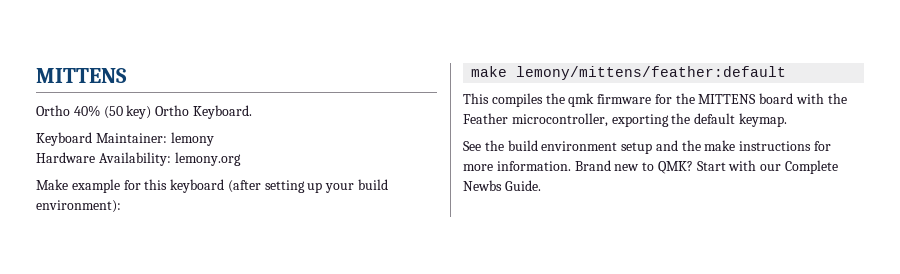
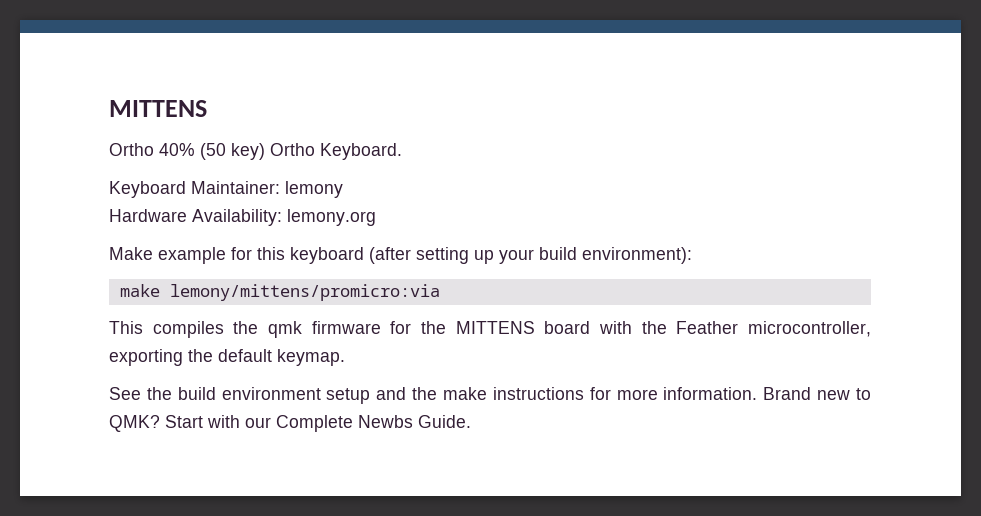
[516,66,787,80] lemony/mittens/feather:default -> [169,284,440,301] lemony/mittens/promicro:via

